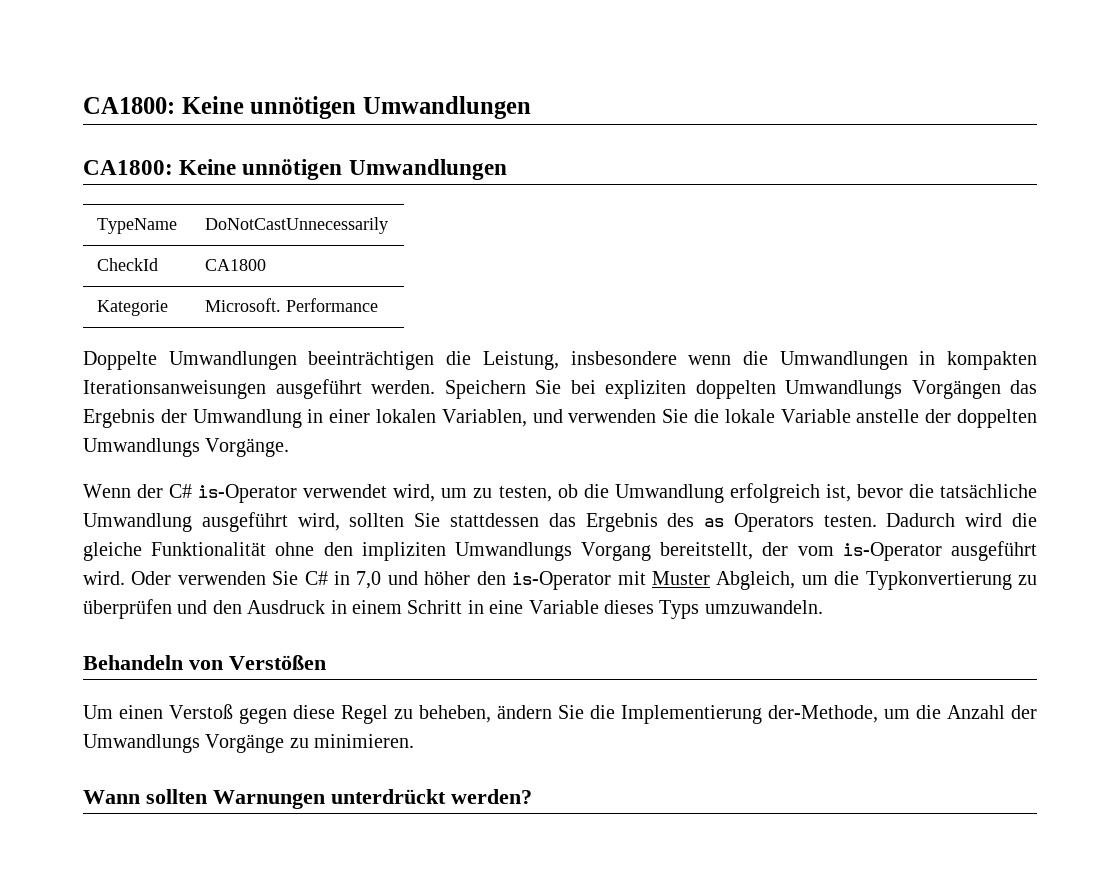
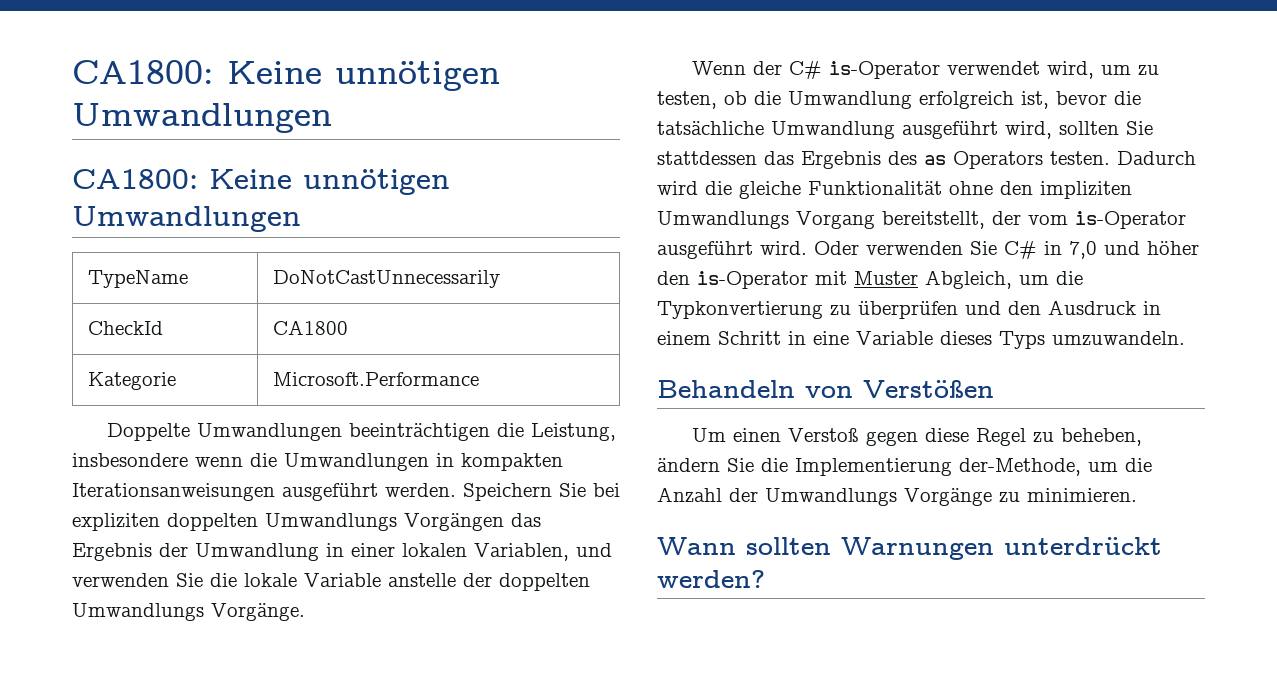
[204,298,378,312] Microsoft. Performance -> [273,372,480,386] Microsoft.Performance

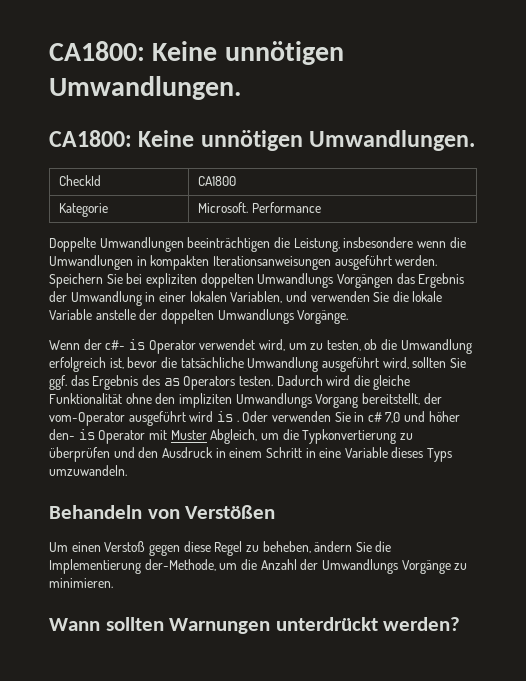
[72,60,500,91] [72,103,332,133] [72,169,450,195] [72,206,301,232] [88,270,189,288] [273,270,501,288] CA1800: Keine unnötigen Umwandlungen // CA1800: Keine unnötigen Umwandlungen // TypeName | DoNotCastUnnecessarily -> [49,41,344,65] [49,76,241,100] [49,130,476,151] CA1800: Keine unnötigen Umwandlungen. // CA1800: Keine unnötigen Umwandlungen.
[273,372,480,386] Microsoft.Performance -> [197,202,321,213] Microsoft. Performance
[789,60,941,80] C# is-Operator -> [105,339,196,354] c#- is Operator
[657,151,757,165] stattdessen -> [49,375,67,390] ggf.
[1028,211,1186,229] [657,241,807,259] vom is-Operator ausgeführt wird. -> [49,411,239,426] vom-Operator ausgeführt wird is .
[1004,240,1062,260] C# in -> [354,412,382,422] in c#
[657,271,808,289] den is-Operator -> [49,429,146,444] den- is Operator

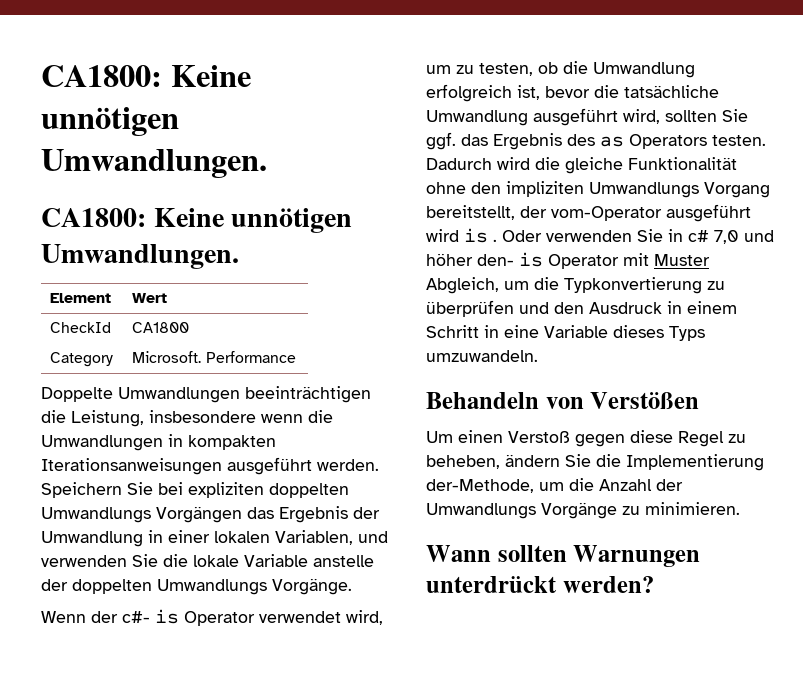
(476, 140) none -> [50,293,112,303] [132,293,168,303] // Element | Wert
[58,203,108,217] Kategorie -> [50,352,114,367] Category

